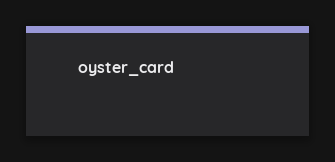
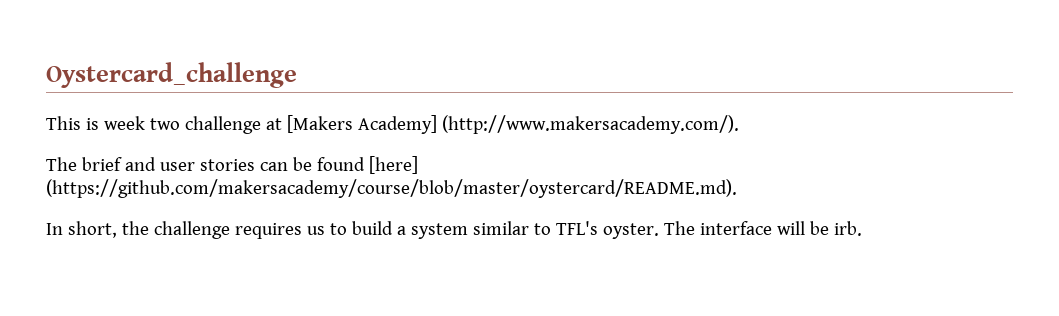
[78,61,174,76] oyster_card -> [46,62,297,88] [46,115,739,134] [46,156,418,174] [46,179,737,198] [46,221,862,239] Oystercard_challenge // This is week two challenge at [Makers Academy] (http://www.makersacademy.com/). // The brief and user stories can be found [here] (https://github.com/makersacademy/course/blob/master/oystercard/README.md). // In short, the challenge requires us to build a system similar to TFL's oyster. The interface will be irb.

